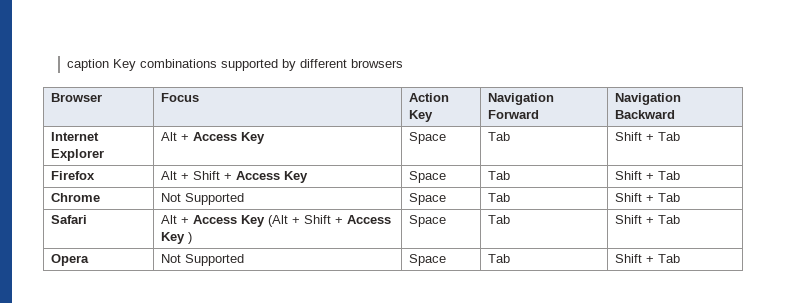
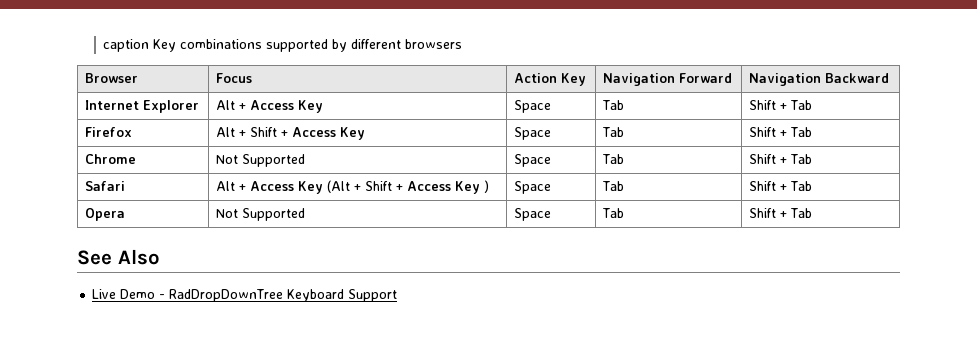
(680, 258) none -> [77,249,160,265] [92,289,398,302] // See Also // Live Demo - RadDropDownTree Keyboard Support

